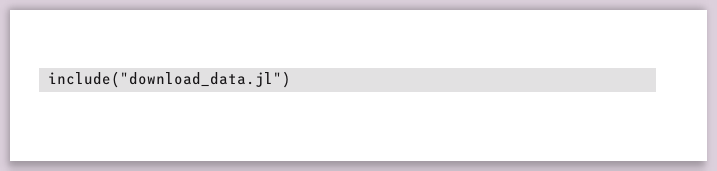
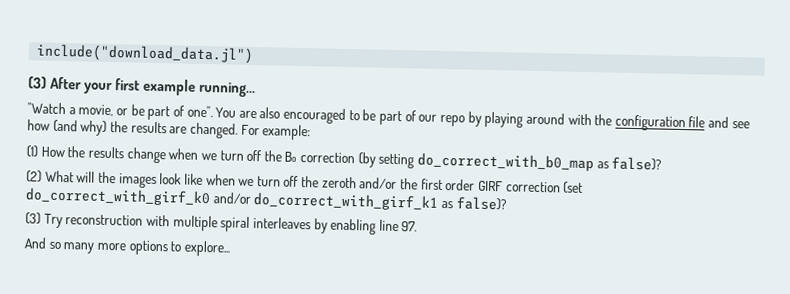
(291, 79) none -> [28,76,256,98] [27,102,750,132] [27,119,312,141] [26,145,663,172] [26,170,584,194] [25,187,507,211] [25,212,418,235] [24,237,230,257] // (3) After your first example running... // "Watch a movie, or be part of one". You are also encouraged to be part of our repo by playing around with the configuration file and see how (and why) the results are changed. For example: // (1) How the results change when we turn off the B₀ correction (by setting do_correct_with_b0_map as false)? // (2) What will the images look like when we turn off the zeroth and/or the first order GIRF correction (set do_correct_with_girf_k0 and/or do_correct_with_girf_k1 as false)? // (3) Try reconstruction with multiple spiral interleaves by enabling line 97. // And so many more options to explore...

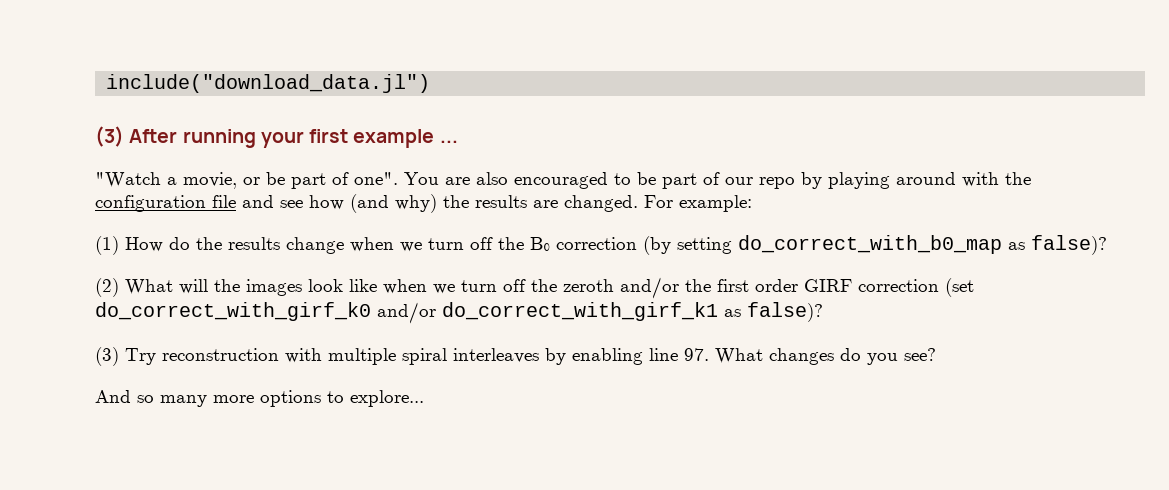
(82, 83) none -> [182,129,256,148] running
[198,81,256,98] running... -> [439,140,458,143] ...
(65, 152) none -> [169,237,190,250] do
(418, 226) none -> [715,348,936,365] What changes do you see?

